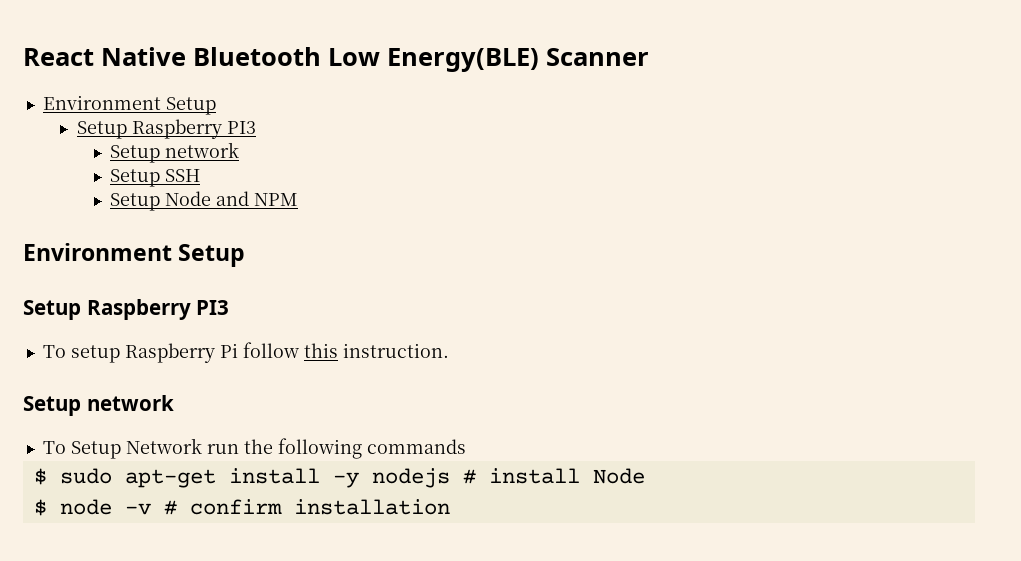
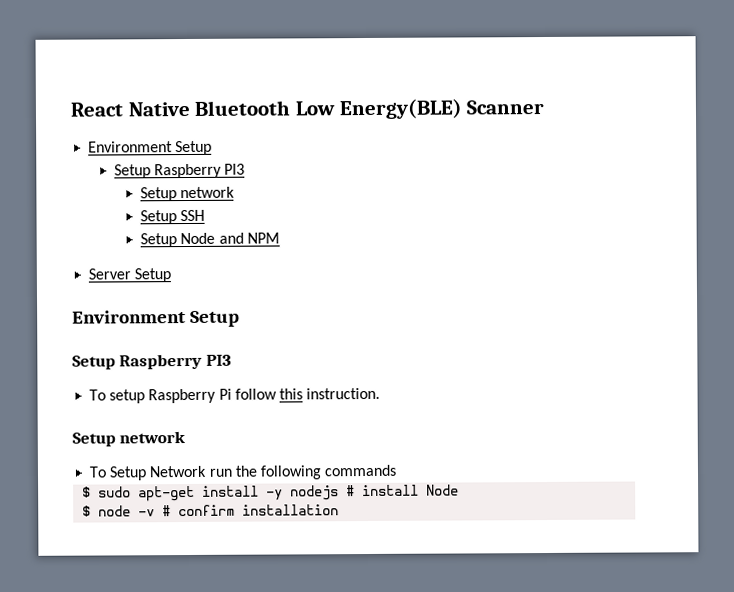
(299, 199) none -> [88,268,172,283] // Server Setup

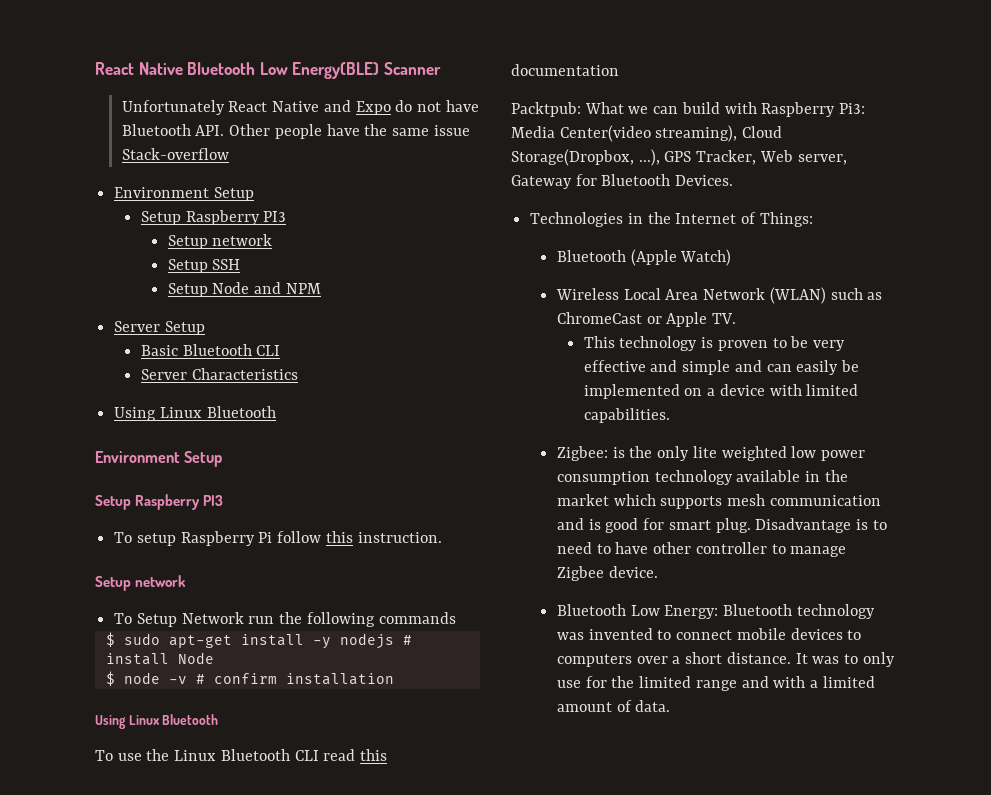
(545, 107) none -> [121,100,479,115] [121,124,470,139] [121,148,229,160] // Unfortunately React Native and Expo do not have Bluetooth API. Other people have the same issue Stack-overflow
(172, 275) none -> [140,344,281,356] [140,368,298,380] [114,406,276,421] // Basic Bluetooth CLI // Server Characteristics // Using Linux Bluetooth
(340, 510) none -> [95,714,219,729] [95,749,388,761] [511,64,619,76] [511,102,866,117] [511,125,783,142] [511,149,847,166] [511,174,734,189] [530,212,813,227] [556,249,732,266] [555,287,883,304] [556,312,737,327] [583,336,846,351] [583,360,860,375] [583,384,859,399] [583,408,670,423] [556,446,866,461] [556,470,848,485] [556,494,881,509] [556,518,887,533] [556,542,847,557] [556,566,658,581] [556,604,875,619] [556,628,862,640] [556,652,895,667] [556,676,875,691] [556,700,671,712] // Using Linux Bluetooth // To use the Linux Bluetooth CLI read this documentation // Packtpub: What we can build with Raspberry Pi3: Media Center(video streaming), Cloud Storage(Dropbox, ...), GPS Tracker, Web server, Gateway for Bluetooth Devices. // Technologies in the Internet of Things: // Bluetooth (Apple Watch) // Wireless Local Area Network (WLAN) such as ChromeCast or Apple TV. // This technology is proven to be very effective and simple and can easily be implemented on a device with limited capabilities. // Zigbee: is the only lite weighted low power consumption technology available in the market which supports mesh communication and is good for smart plug. Disadvantage is to need to have other controller to manage Zigbee device. // Bluetooth Low Energy: Bluetooth technology was invented to connect mobile devices to computers over a short distance. It was to only use for the limited range and with a limited amount of data.

